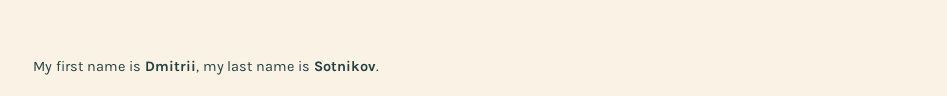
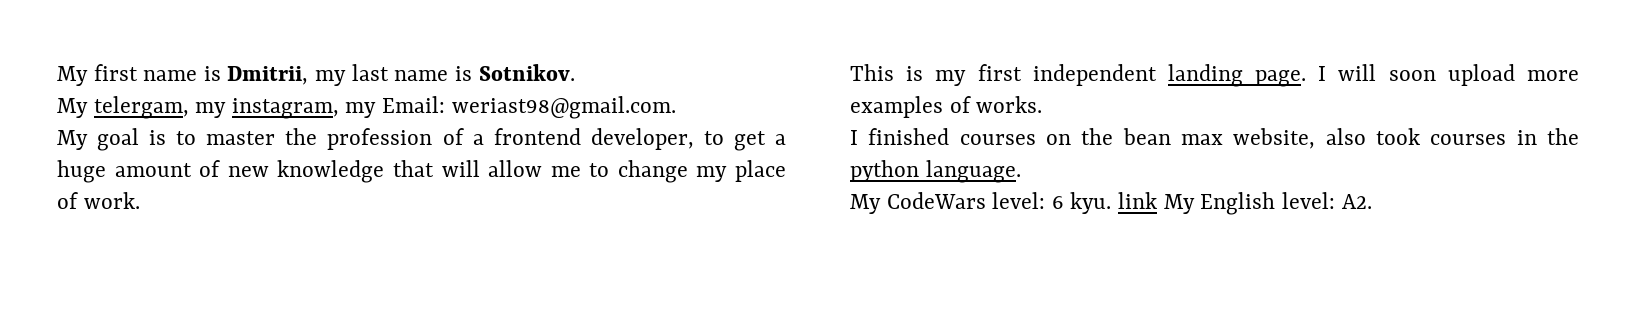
(380, 66) none -> [57,96,676,119] [57,128,787,151] [57,160,787,183] [57,192,140,209] [850,64,1579,87] [850,96,1043,118] [850,128,1579,149] [850,160,1021,183] [850,192,1372,215] // My telergam, my instagram, my Email: weriast98@gmail.com. // My goal is to master the profession of a frontend developer, to get a huge amount of new knowledge that will allow me to change my place of work. // This is my first independent landing page. I will soon upload more examples of works. // I finished courses on the bean max website, also took courses in the python language. // My CodeWars level: 6 kyu. link My English level: A2.

